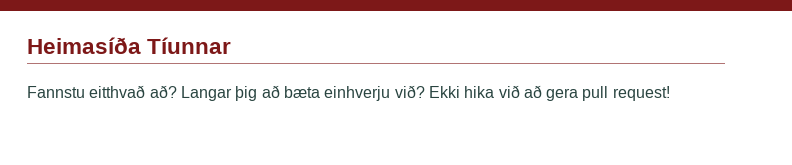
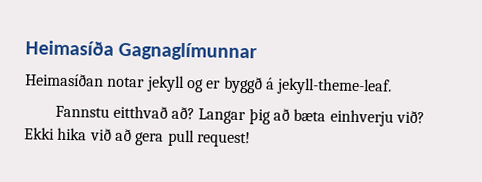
[147,37,232,54] Tíunnar -> [118,41,258,62] [25,73,393,96] Gagnaglímunnar // Heimasíðan notar jekyll og er byggð á jekyll-theme-leaf.

